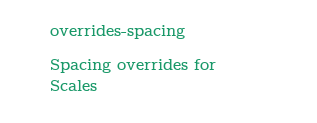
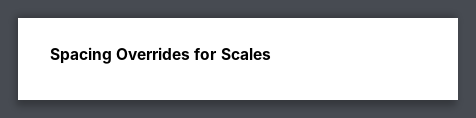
[50,25,185,39] [50,59,188,73] overrides-spacing // Spacing overrides -> [50,47,191,64] Spacing Overrides

